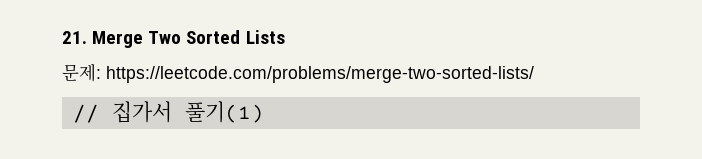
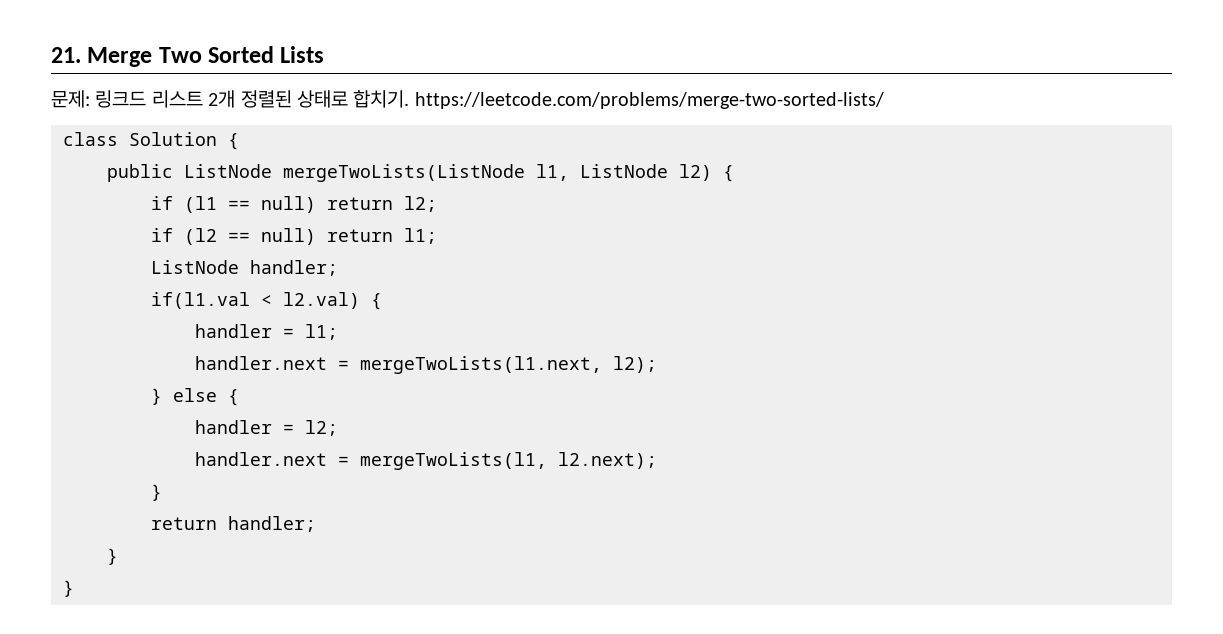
[106,66,534,83] [72,101,264,123] https://leetcode.com/problems/merge-two-sorted-lists/ // // 집가서 풀기(1) -> [95,90,884,109] [63,132,239,150] [107,164,734,182] [151,196,437,213] [151,228,437,245] [151,260,338,276] [151,292,382,310] [195,324,338,340] [195,356,657,374] [151,388,239,406] [195,420,338,436] [195,452,657,470] [151,484,162,501] [151,516,316,532] [107,548,118,565] [63,580,74,597] 링크드 리스트 2개 정렬된 상태로 합치기. https://leetcode.com/problems/merge-two-sorted-lists/ // class Solution { // public ListNode mergeTwoLists(ListNode l1, ListNode l2) { // if (l1 == null) return l2; // if (l2 == null) return l1; // ListNode handler; // if(l1.val < l2.val) { // handler = l1; // handler.next = mergeTwoLists(l1.next, l2); // } else { // handler = l2; // handler.next = mergeTwoLists(l1, l2.next); // } // return handler; // } // }

